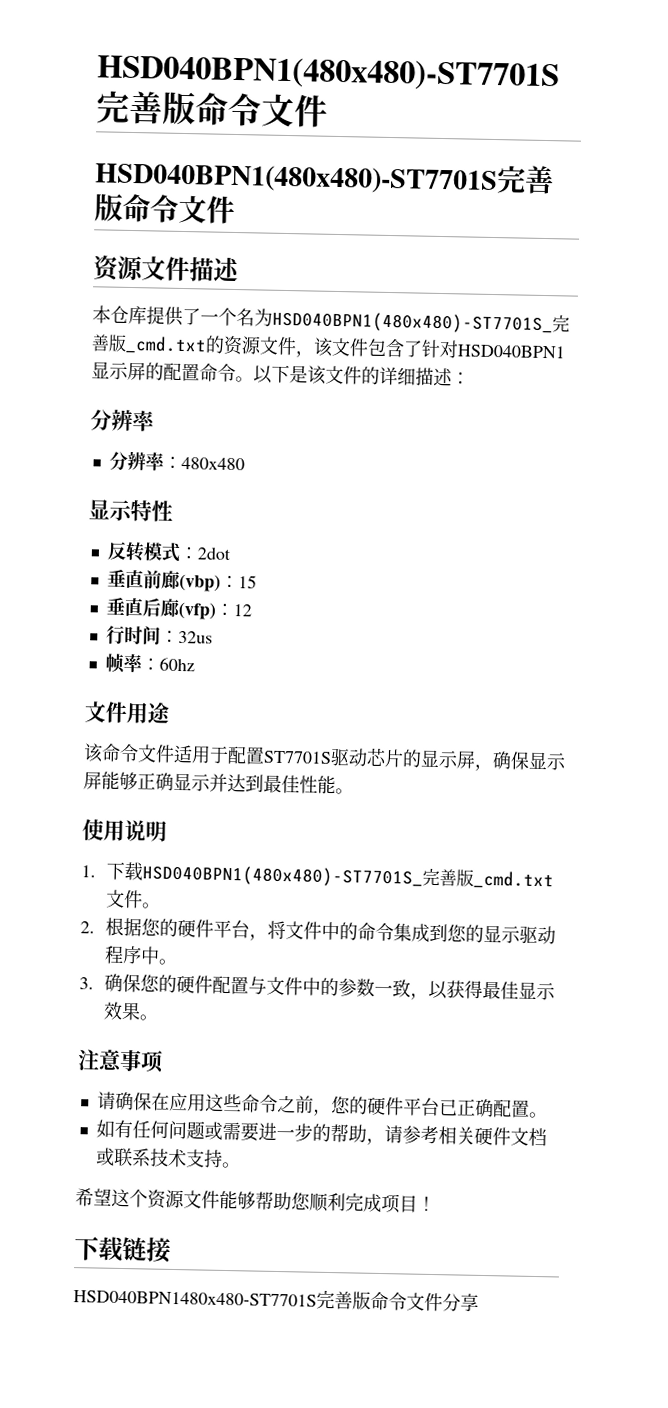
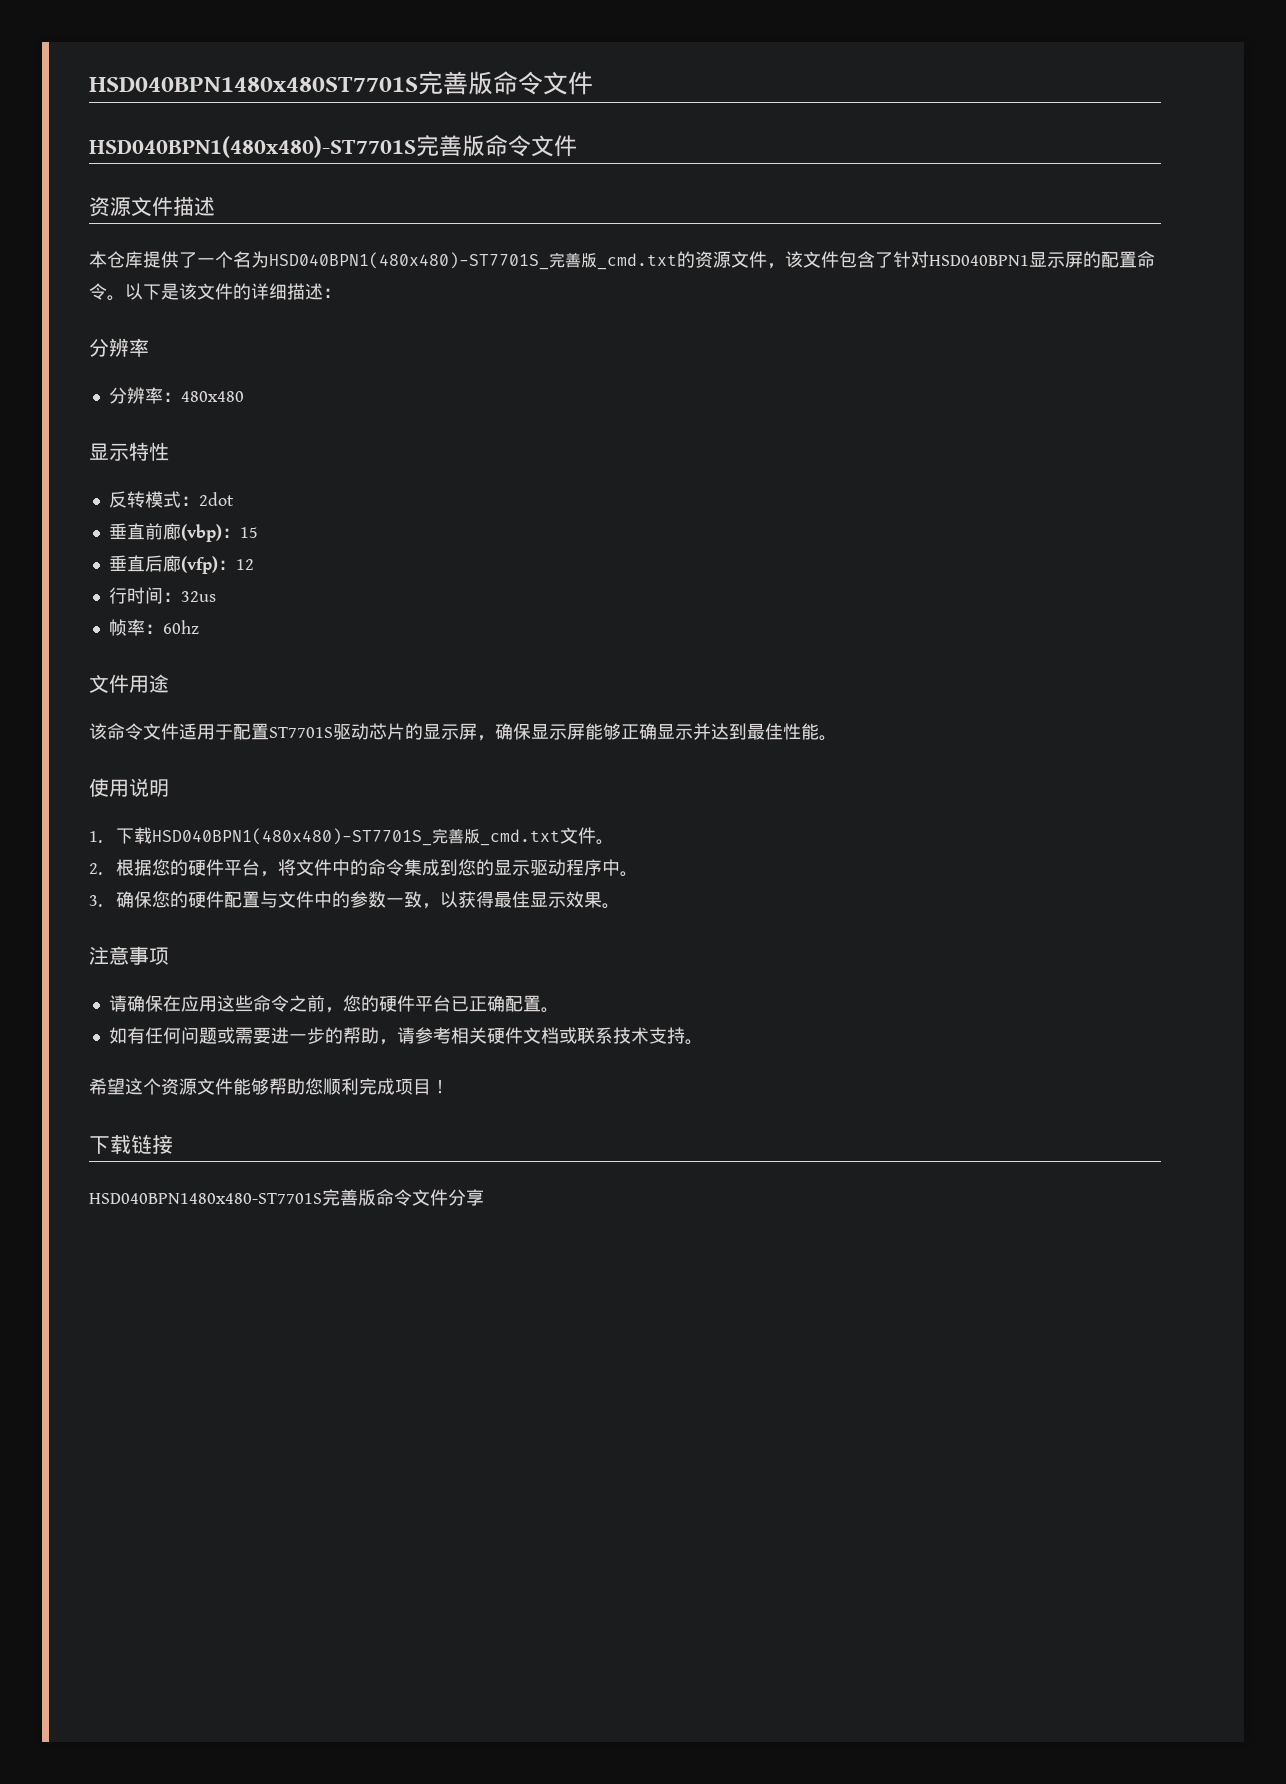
[96,54,560,93] HSD040BPN1(480x480)-ST7701S -> [89,77,418,92] HSD040BPN1480x480ST7701S

